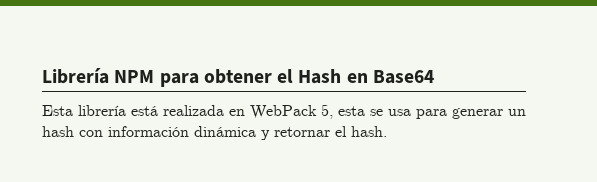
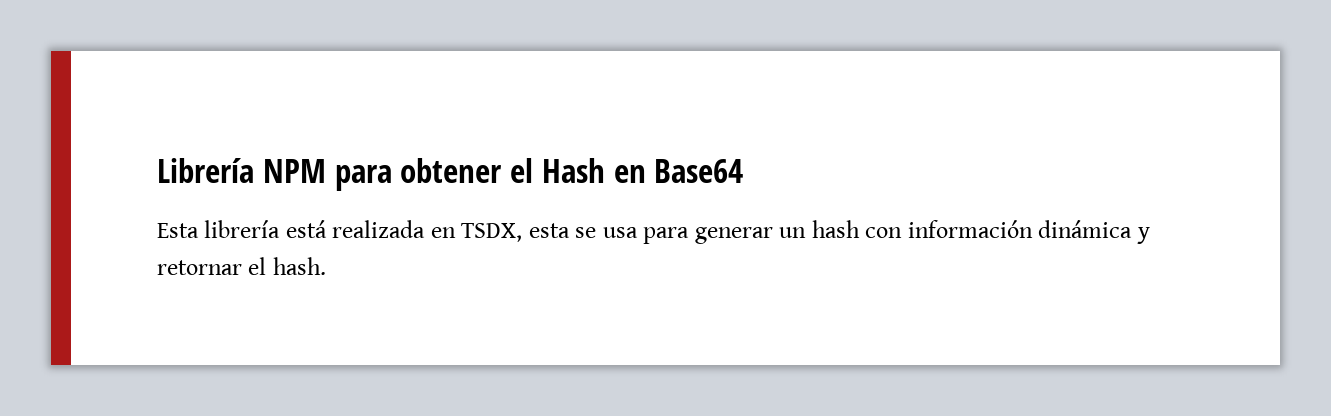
[250,104,333,119] WebPack 5, -> [461,223,523,242] TSDX,

